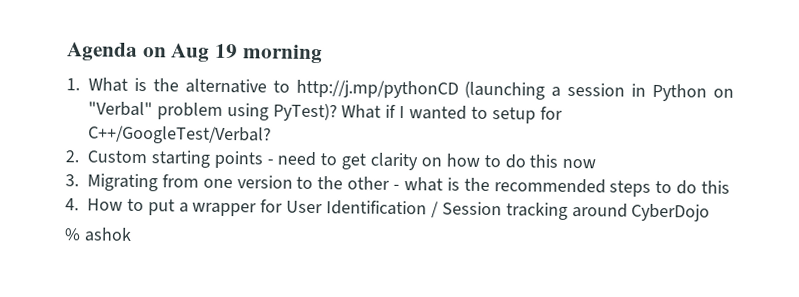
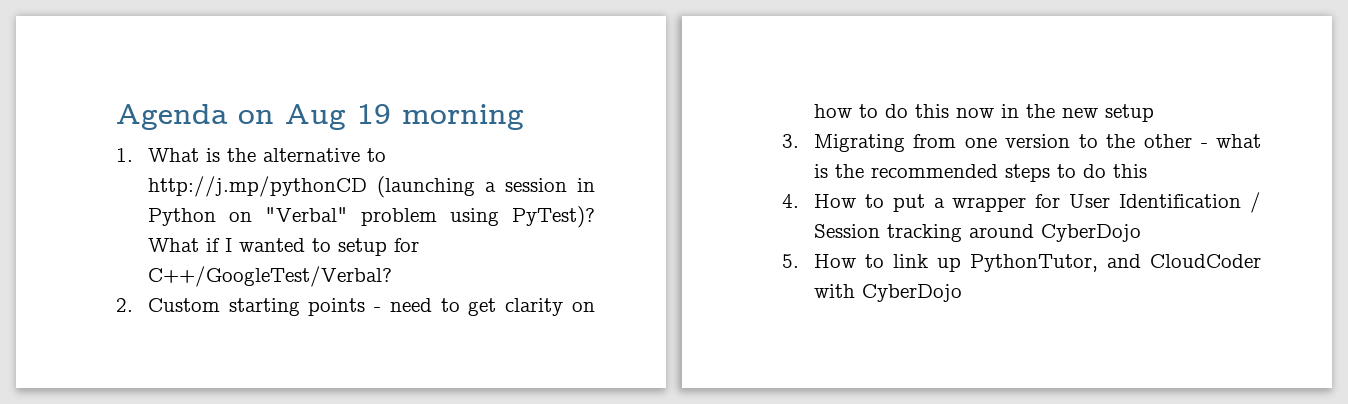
(597, 163) none -> [1000,104,1154,122] in the new setup
[64,227,132,242] % ashok -> [782,254,1261,272] [813,284,962,302] 5. How to link up PythonTutor, and CloudCoder with CyberDojo

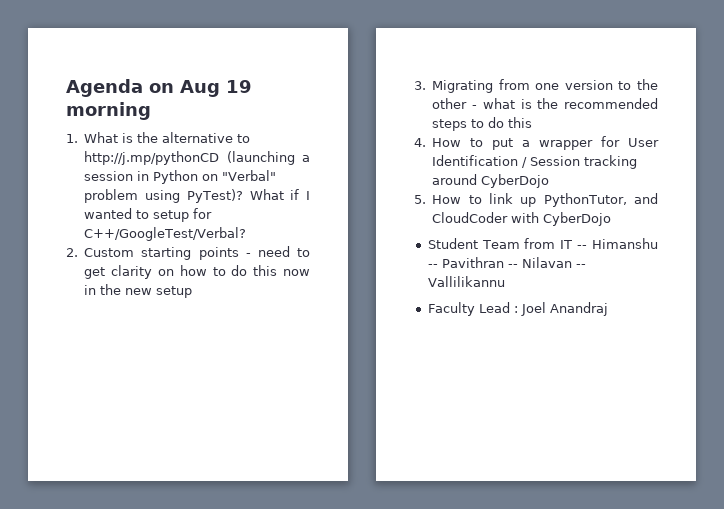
(962, 293) none -> [427,238,658,249] [427,257,586,268] [427,276,505,287] [427,302,608,316] // Student Team from IT -- Himanshu -- Pavithran -- Nilavan -- Vallilikannu // Faculty Lead : Joel Anandraj

